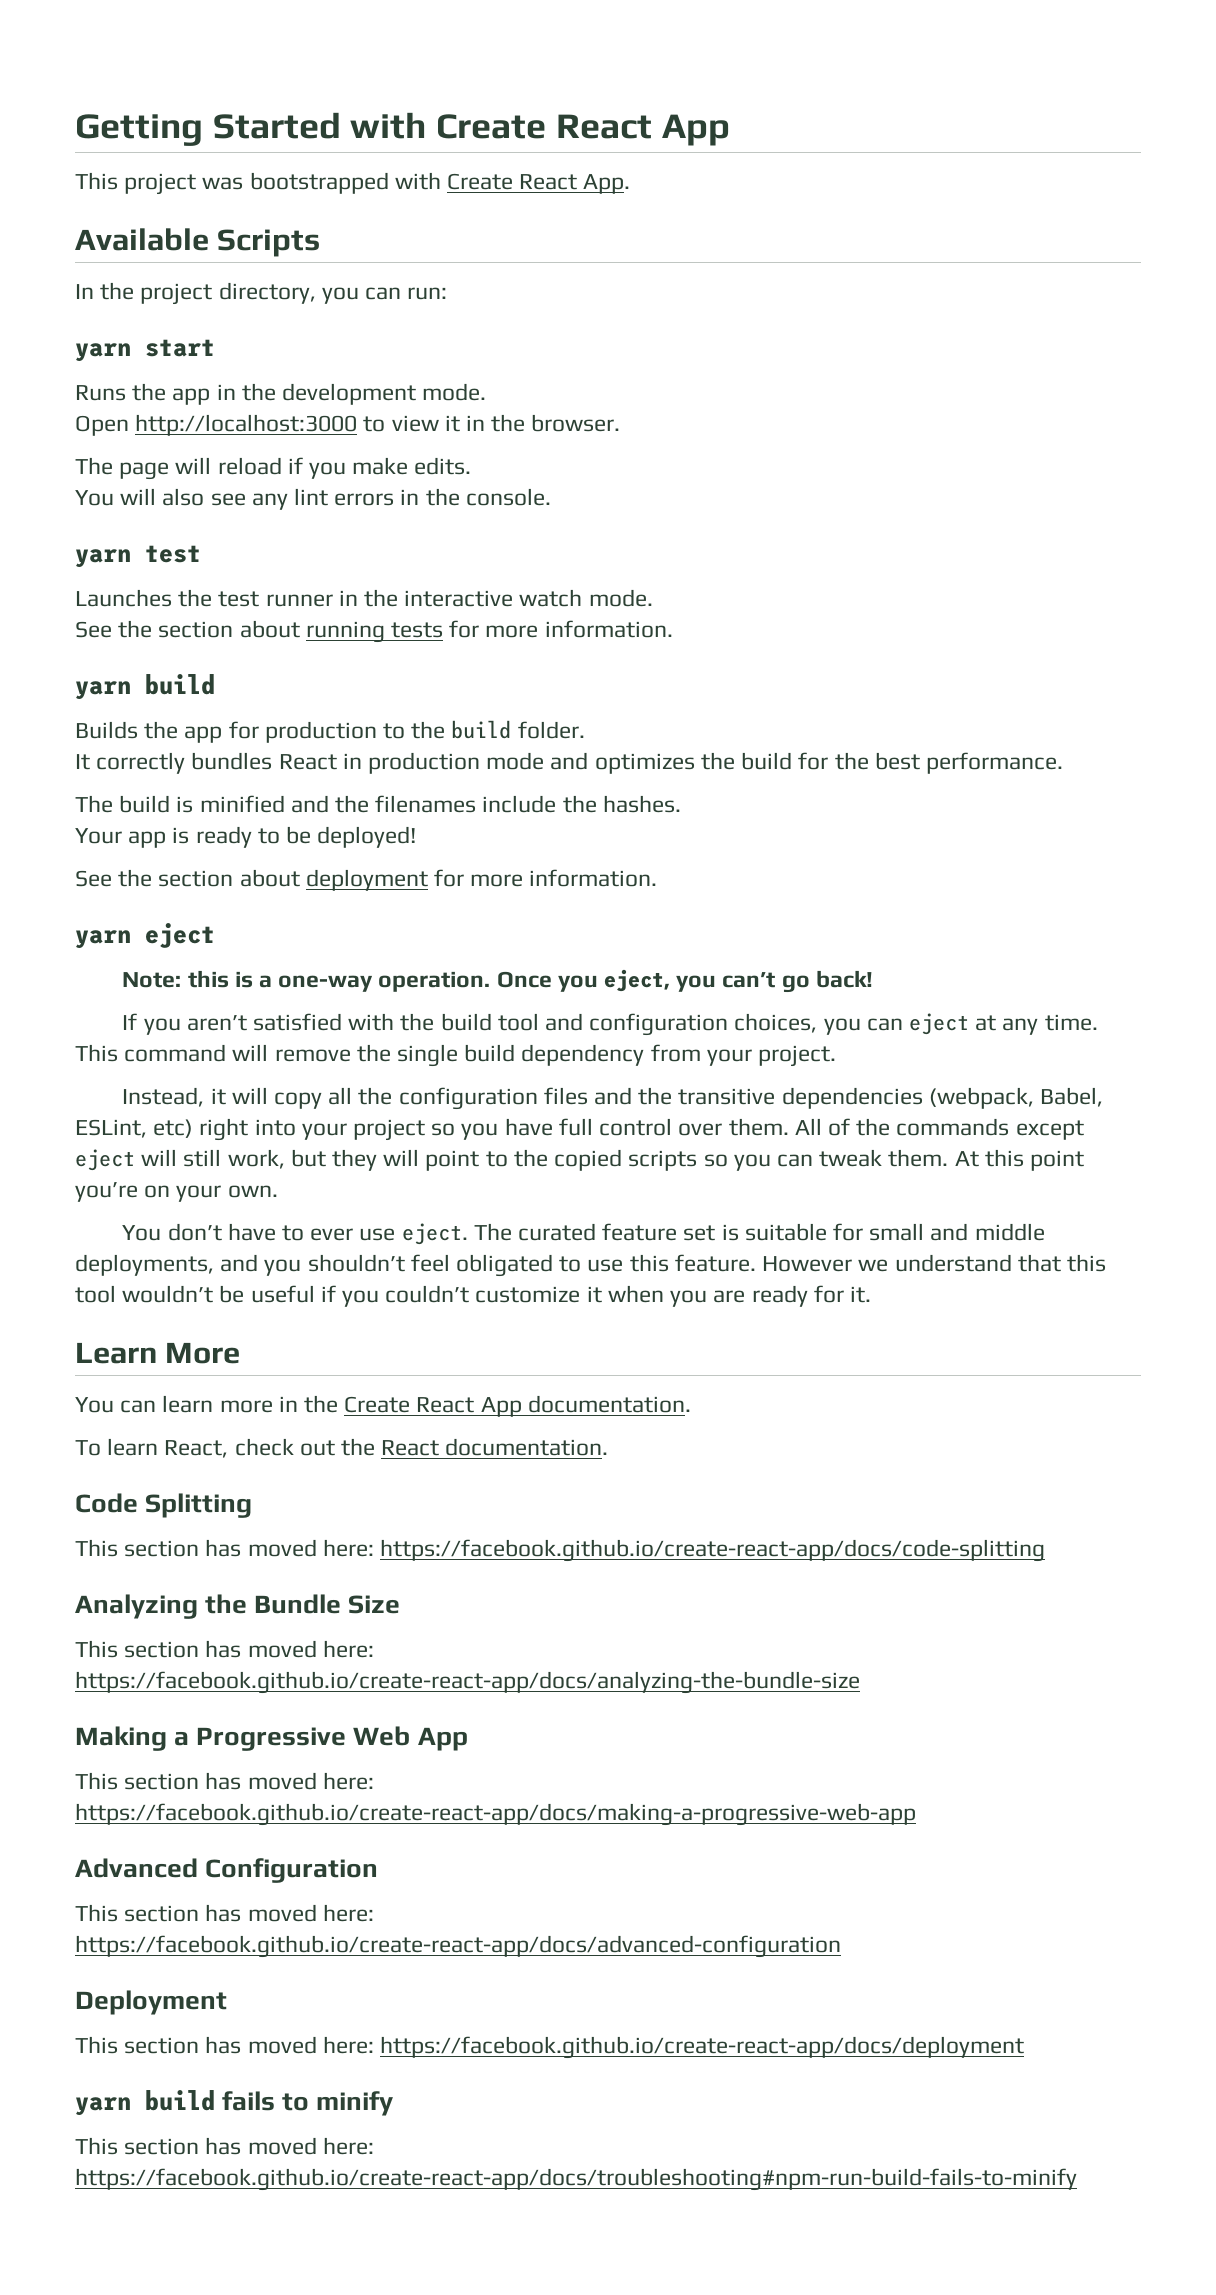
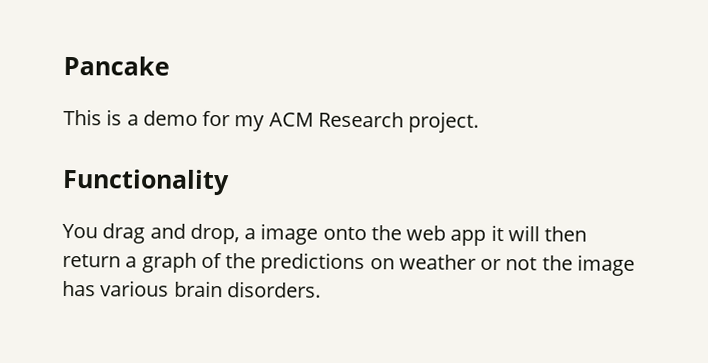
[75,112,730,146] [75,172,631,195] [75,228,321,257] [75,282,448,305] [75,339,215,362] [75,383,487,405] [75,414,621,436] [75,457,472,480] [75,488,551,510] [75,545,201,568] [75,589,653,607] [75,620,673,643] [75,674,215,700] [75,720,585,743] [75,752,1063,774] [75,795,681,813] [75,826,417,848] [75,869,658,891] [75,923,215,949] [122,969,873,993] [122,1013,1098,1036] [75,1044,837,1067] [122,1087,1104,1110] [75,1118,1084,1141] [75,1149,1084,1171] [75,1182,278,1202] [122,1223,1045,1245] [75,1254,1106,1277] [75,1285,871,1307] [75,1342,241,1364] [75,1395,691,1417] [75,1438,609,1458] [75,1493,253,1518] [75,1539,1046,1562] [75,1594,401,1619] [75,1640,374,1658] [75,1671,860,1694] [75,1726,468,1751] [75,1772,374,1790] [75,1803,916,1826] [75,1858,379,1883] [75,1904,374,1922] [75,1935,841,1958] [75,1990,227,2015] [75,2036,1025,2059] [75,2090,394,2116] [75,2137,374,2155] [75,2168,1077,2191] Getting Started with Create React App // This project was bootstrapped with Create React App. // Available Scripts // In the project directory, you can run: // yarn start // Runs the app in the development mode. // Open http://localhost:3000 to view it in the browser. // The page will reload if you make edits. // You will also see any lint errors in the console. // yarn test // Launches the test runner in the interactive watch mode. // See the section about running tests for more information. // yarn build // Builds the app for production to the build folder. // It correctly bundles React in production mode and optimizes the build for the best performance. // The build is minified and the filenames include the hashes. // Your app is ready to be deployed! // See the section about deployment for more information. // yarn eject // Note: this is a one-way operation. Once you eject, you can’t go back! // If you aren’t satisfied with the build tool and configuration choices, you can eject at any time. This command will remove the single build dependency from your project. // Instead, it will copy all the configuration files and the transitive dependencies (webpack, Babel, ESLint, etc) right into your project so you have full control over them. All of the commands except eject will still work, but they will point to the copied scripts so you can tweak them. At this point you’re on your own. // You don’t have to ever use eject. The curated feature set is suitable for small and middle deployments, and you shouldn’t feel obligated to use this feature. However we understand that this tool wouldn’t be useful if you couldn’t customize it when you are ready for it. // Learn More // You can learn more in the Create React App documentation. // To learn React, check out the React documentation. // Code Splitting // This section has moved here: https://facebook.github.io/create-react-app/docs/code-splitting // Analyzing the Bundle Size // This section has moved here: https://facebook.github.io/create-react-app/docs/analyzing-the-bundle-size // Making a Progressive Web App // This section has moved here: https://facebook.github.io/create-react-app/docs/making-a-progressive-web-app // Advanced Configuration // This section has moved here: https://facebook.github.io/create-react-app/docs/advanced-configuration // Deployment // This section has moved here: https://facebook.github.io/create-react-app/docs/deployment // yarn build fails to minify // This section has moved here: https://facebook.github.io/create-react-app/docs/troubleshooting#npm-run-build-fails-to-minify -> [63,55,170,76] [63,108,480,133] [62,168,230,196] [62,223,588,246] [62,252,635,276] [62,280,321,298] Pancake // This is a demo for my ACM Research project. // Functionality // You drag and drop, a image onto the web app it will then return a graph of the predictions on weather or not the image has various brain disorders.

